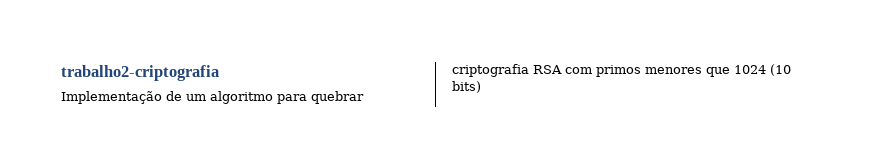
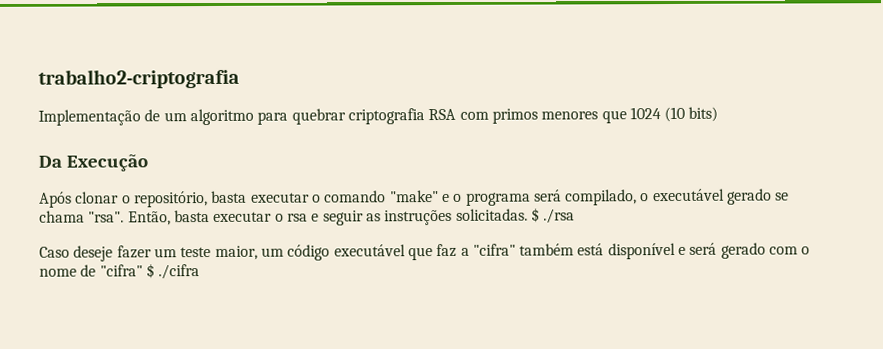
(481, 87) none -> [38,154,148,172] [39,188,790,208] [39,207,576,226] [39,242,811,262] [39,263,201,280] // Da Execução // Após clonar o repositório, basta executar o comando "make" e o programa será compilado, o executável gerado se chama "rsa". Então, basta executar o rsa e seguir as instruções solicitadas. $ ./rsa // Caso deseje fazer um teste maior, um código executável que faz a "cifra" também está disponível e será gerado com o nome de "cifra" $ ./cifra

